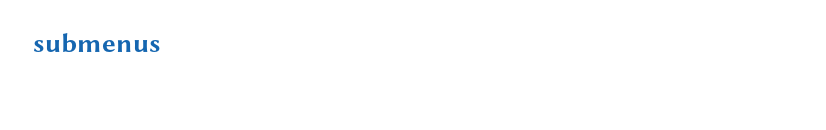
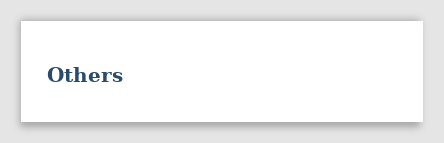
[33,33,161,53] submenus -> [47,67,123,82] Others

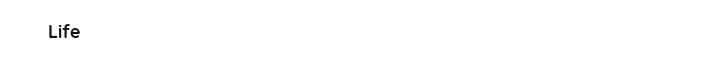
[47,67,123,82] Others -> [48,24,80,38] Life

